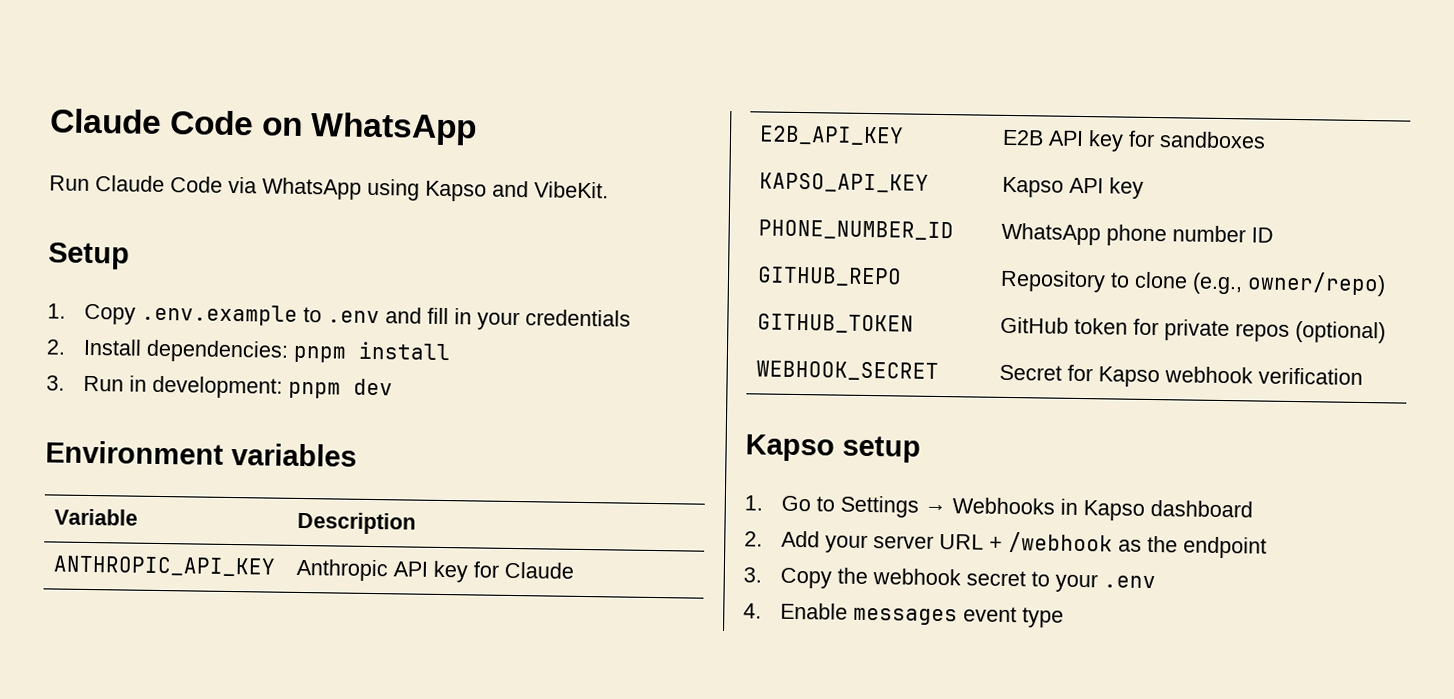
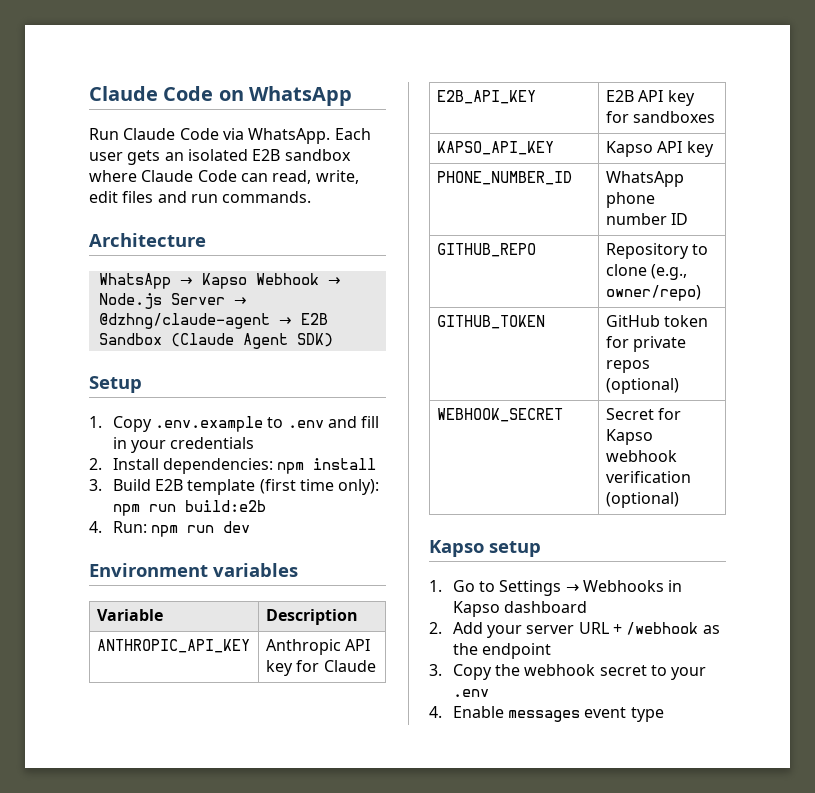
[262,177,609,202] WhatsApp using Kapso and VibeKit. -> [248,128,371,144] [89,149,351,165] [89,170,359,184] [89,191,312,203] [89,233,206,247] [98,273,341,289] [98,293,247,309] [98,313,328,329] [98,333,333,349] WhatsApp. Each user gets an isolated E2B sandbox where Claude Code can read, write, edit files and run commands. // Architecture // WhatsApp → Kapso Webhook → Node.js Server → @dzhng/claude-agent → E2B Sandbox (Claude Agent SDK)
[292,345,347,363] pnpm -> [277,462,305,474] npm
[82,375,341,399] Run in development: pnpm -> [112,479,380,495] [112,500,266,516] [89,521,215,537] Build E2B template (first time only): npm run build:e2b // 4. Run: npm run
(1363, 376) none -> [605,492,679,508] (optional)

